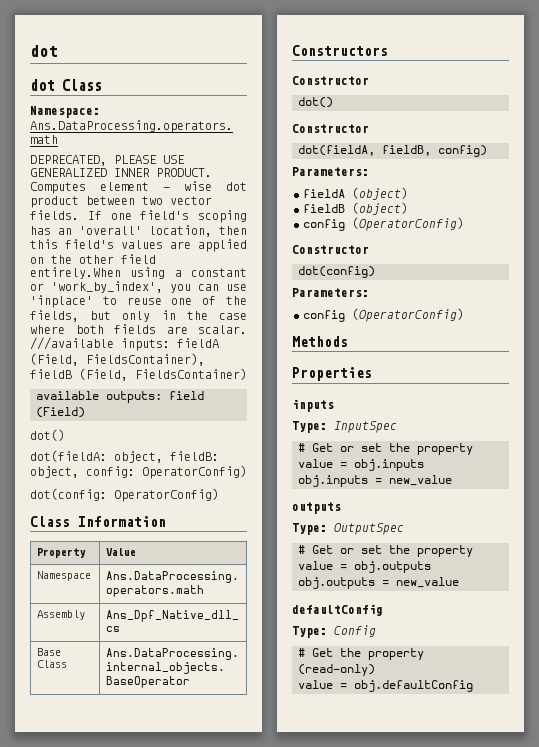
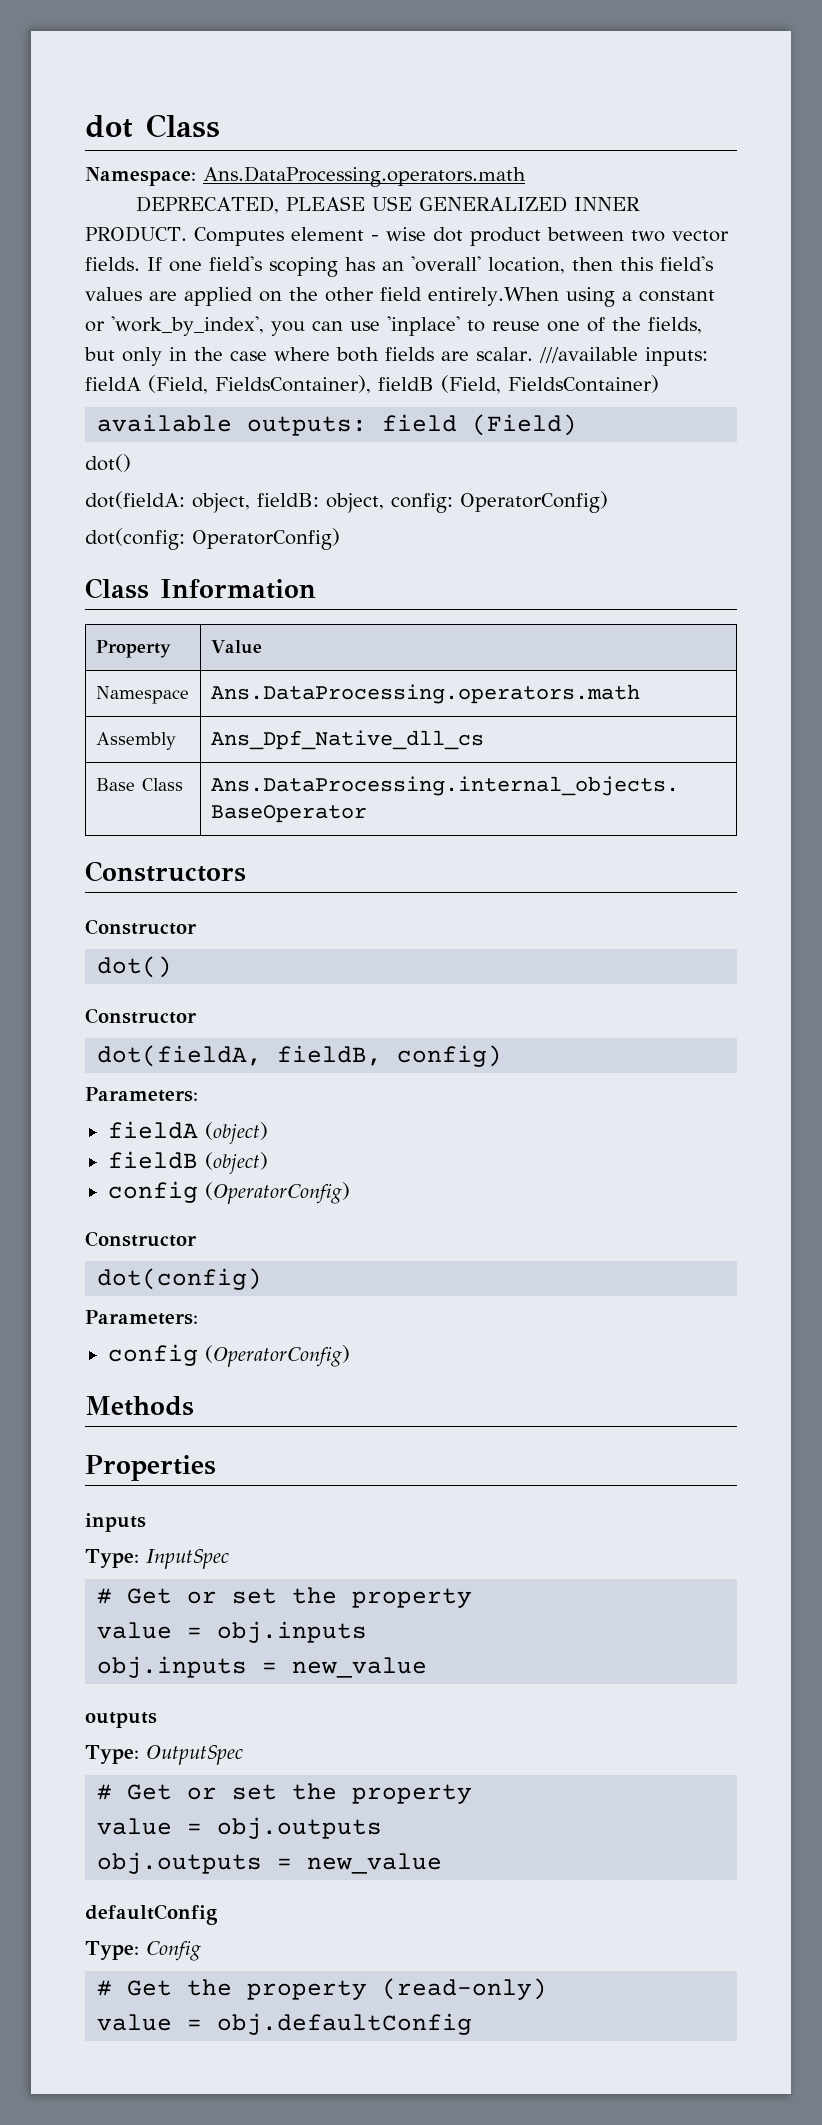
[30,45,57,57] [30,79,54,91] dot // dot -> [85,115,133,138] dot

